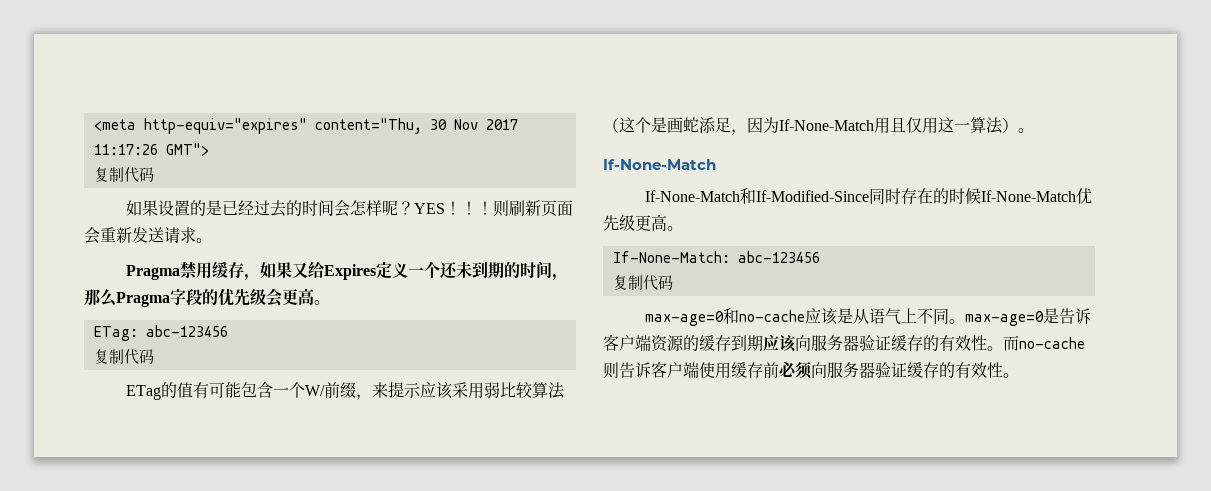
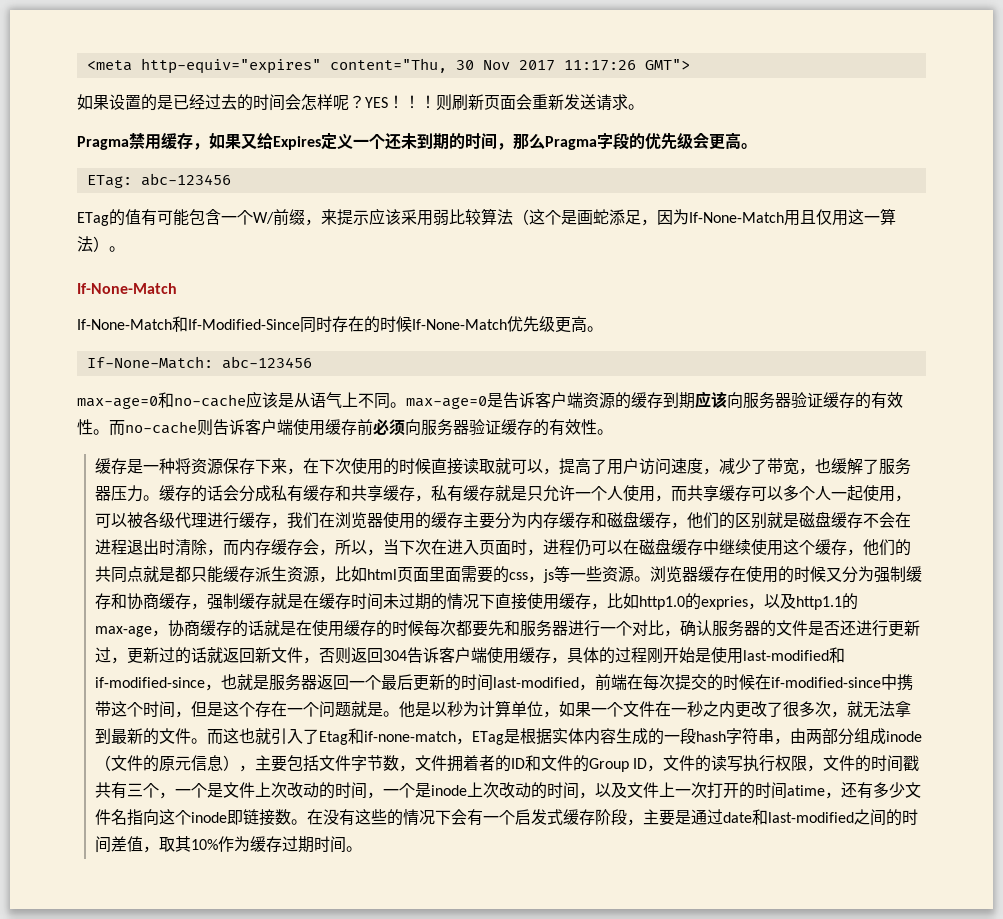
[93,167,154,182] // 复制代码 -> (690, 64) none
[93,349,154,364] // 复制代码 -> (231, 179) none
[612,275,673,290] // 复制代码 -> (312, 362) none
(1019, 375) none -> [94,458,911,475] [94,485,911,502] [94,511,911,529] [94,538,911,556] [94,566,922,583] [94,593,858,610] [94,620,920,637] [94,647,845,664] [94,674,913,691] [94,700,911,718] [94,728,922,745] [94,755,920,772] [94,782,921,799] [94,809,918,826] [94,836,362,853] // 缓存是一种将资源保存下来，在下次使用的时候直接读取就可以，提高了用户访问速度，减少了带宽，也缓解了服务器压力。缓存的话会分成私有缓存和共享缓存，私有缓存就是只允许一个人使用，而共享缓存可以多个人一起使用，可以被各级代理进行缓存，我们在浏览器使用的缓存主要分为内存缓存和磁盘缓存，他们的区别就是磁盘缓存不会在进程退出时清除，而内存缓存会，所以，当下次在进入页面时，进程仍可以在磁盘缓存中继续使用这个缓存，他们的共同点就是都只能缓存派生资源，比如html页面里面需要的css，js等一些资源。浏览器缓存在使用的时候又分为强制缓存和协商缓存，强制缓存就是在缓存时间未过期的情况下直接使用缓存，比如http1.0的expries，以及http1.1的max-age，协商缓存的话就是在使用缓存的时候每次都要先和服务器进行一个对比，确认服务器的文件是否还进行更新过，更新过的话就返回新文件，否则返回304告诉客户端使用缓存，具体的过程刚开始是使用last-modified和if-modified-since，也就是服务器返回一个最后更新的时间last-modified，前端在每次提交的时候在if-modified-since中携带这个时间，但是这个存在一个问题就是。他是以秒为计算单位，如果一个文件在一秒之内更改了很多次，就无法拿到最新的文件。而这也就引入了Etag和if-none-match，ETag是根据实体内容生成的一段hash字符串，由两部分组成inode（文件的原元信息），主要包括文件字节数，文件拥着者的ID和文件的Group ID，文件的读写执行权限，文件的时间戳共有三个，一个是文件上次改动的时间，一个是inode上次改动的时间，以及文件上一次打开的时间atime，还有多少文件名指向这个inode即链接数。在没有这些的情况下会有一个启发式缓存阶段，主要是通过date和last-modified之间的时间差值，取其10%作为缓存过期时间。

